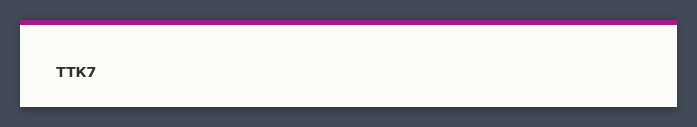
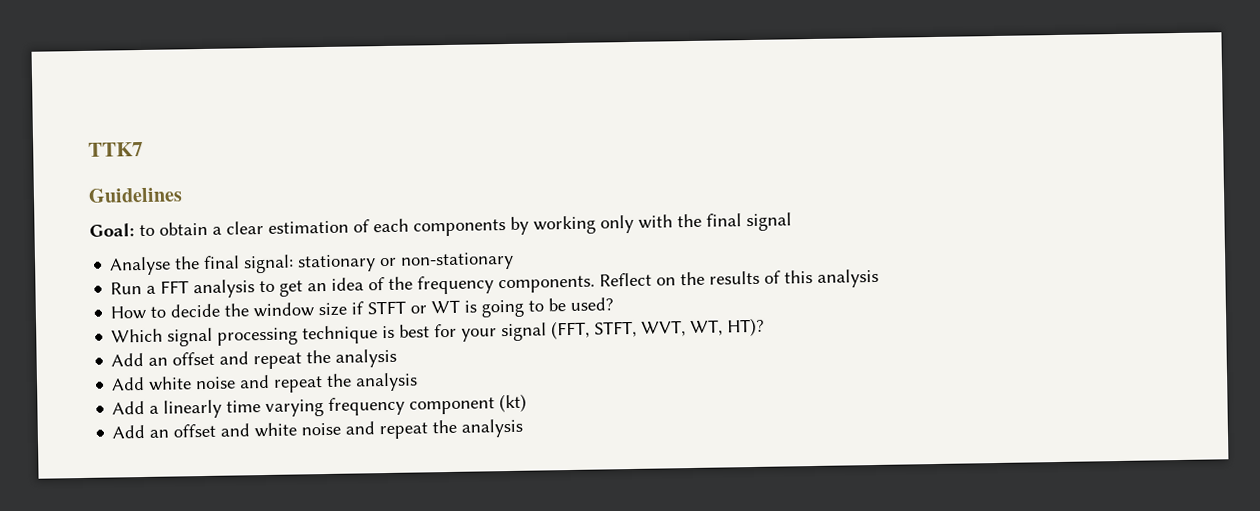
(96, 72) none -> [88,187,183,203] [89,212,792,237] [109,251,515,276] [110,268,880,299] [110,297,615,320] [111,317,766,347] [111,348,398,370] [111,372,419,393] [112,393,528,419] [112,418,524,440] // Guidelines // Goal: to obtain a clear estimation of each components by working only with the final signal // Analyse the final signal: stationary or non-stationary // Run a FFT analysis to get an idea of the frequency components. Reflect on the results of this analysis // How to decide the window size if STFT or WT is going to be used? // Which signal processing technique is best for your signal (FFT, STFT, WVT, WT, HT)? // Add an offset and repeat the analysis // Add white noise and repeat the analysis // Add a linearly time varying frequency component (kt) // Add an offset and white noise and repeat the analysis

